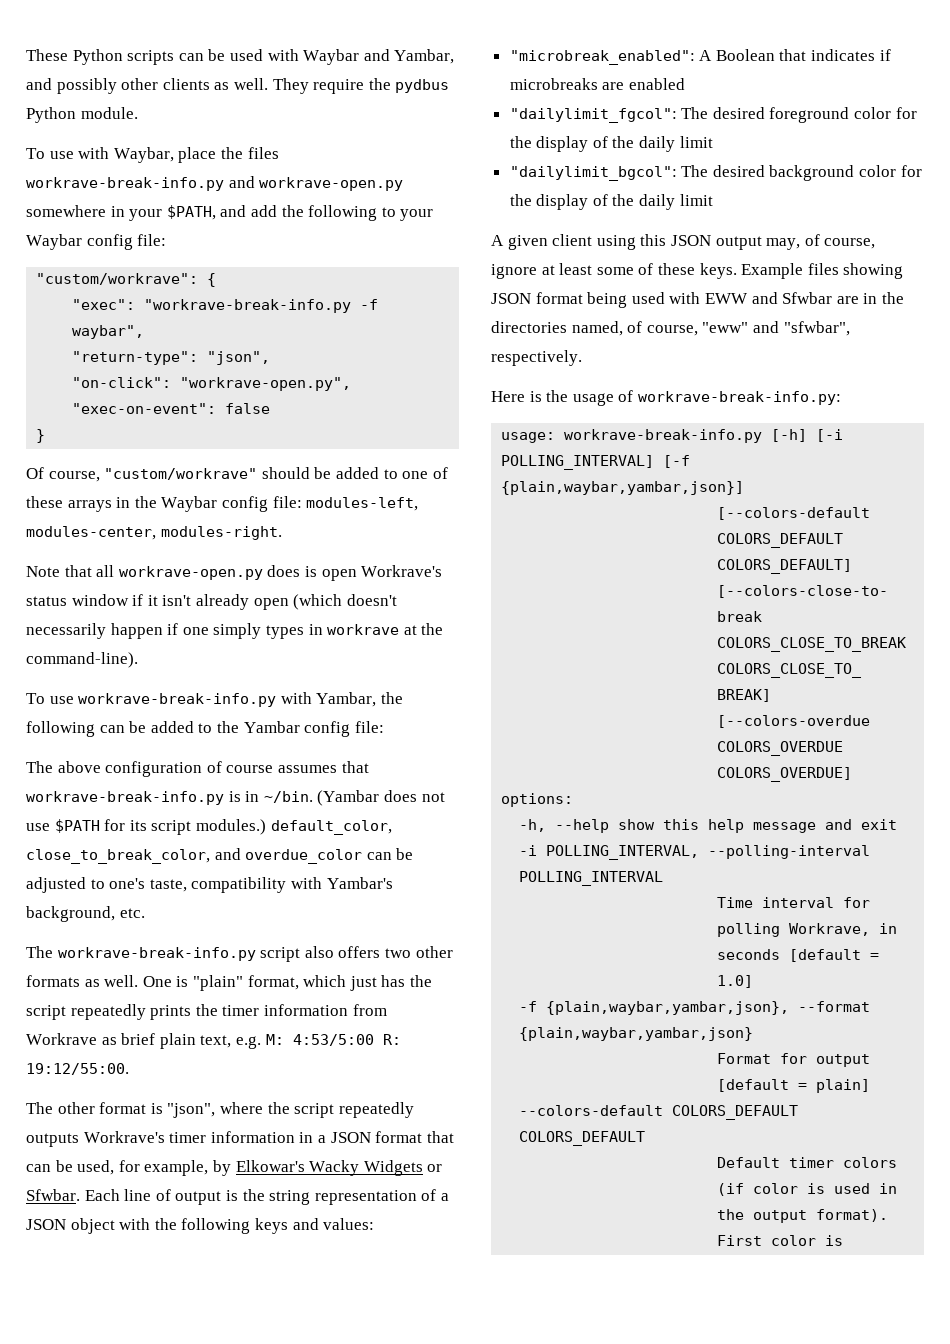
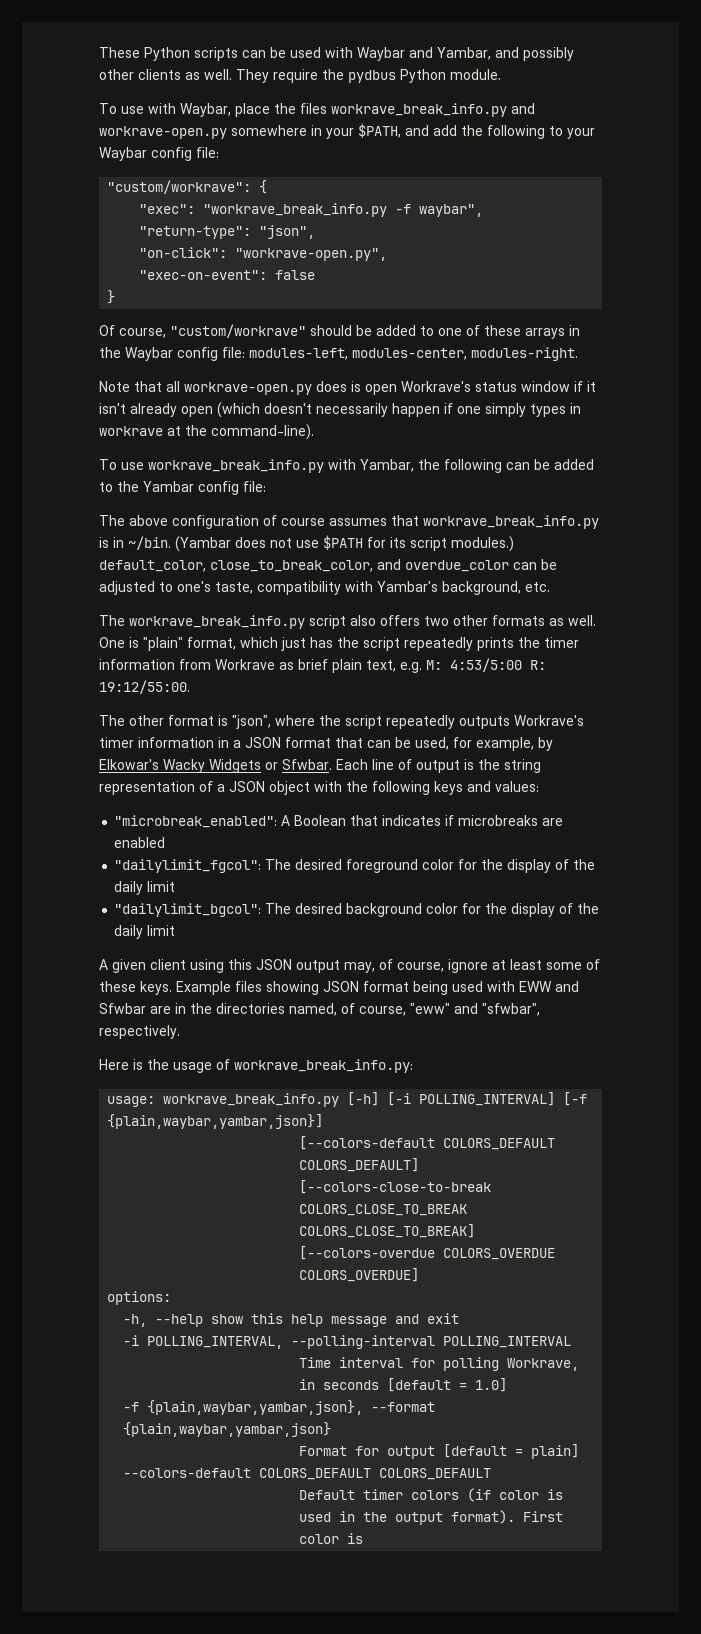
[26,177,224,191] workrave-break-info.py -> [331,103,507,117] workrave_break_info.py
[144,299,352,313] "workrave-break-info.py -> [203,203,388,217] "workrave_break_info.py
[78,693,277,707] workrave-break-info.py -> [148,459,324,473] workrave_break_info.py
[26,791,224,805] workrave-break-info.py -> [423,515,599,529] workrave_break_info.py
[57,947,256,961] workrave-break-info.py -> [129,615,305,629] workrave_break_info.py
[637,391,841,405] workrave-break-info.py: -> [234,1059,413,1073] workrave_break_info.py:
[564,429,763,443] workrave-break-info.py -> [163,1093,340,1107] workrave_break_info.py

